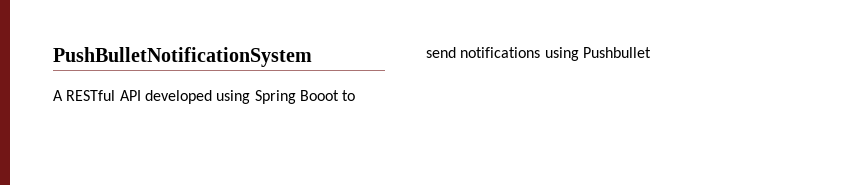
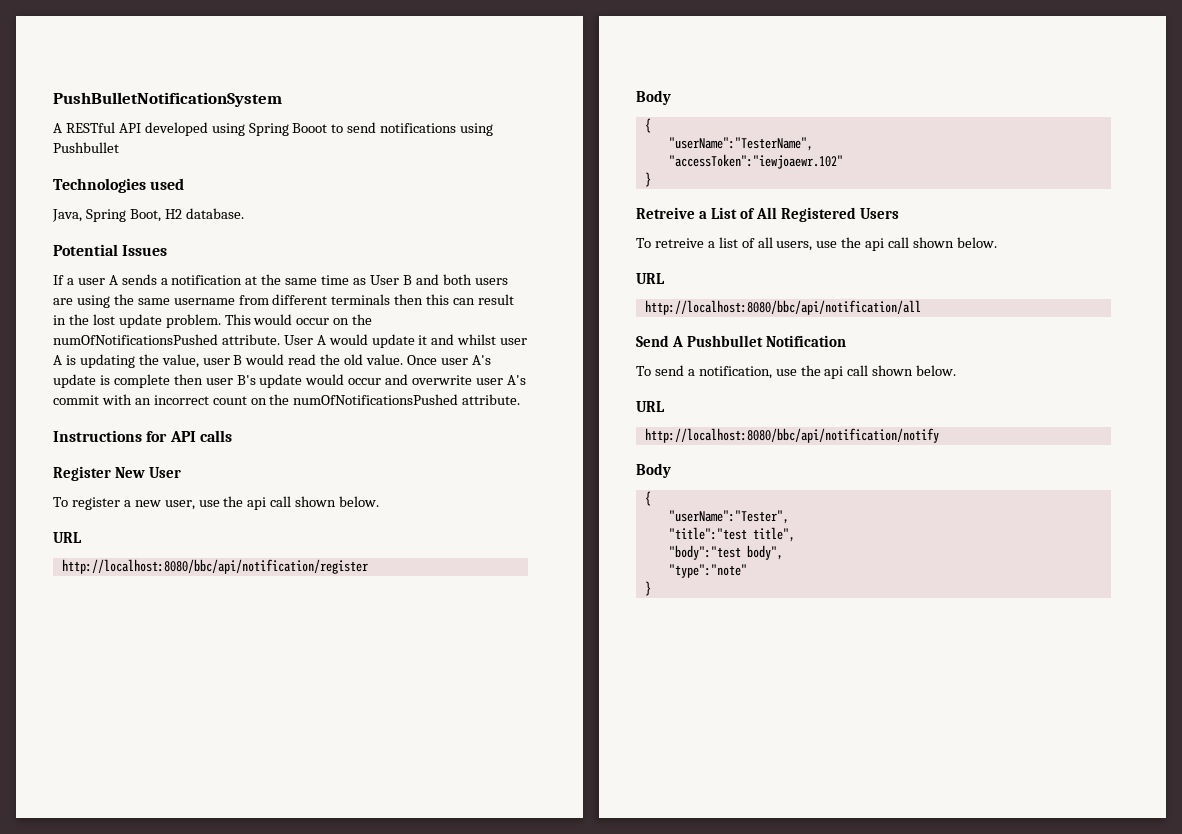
(651, 52) none -> [53,178,185,193] [52,208,244,222] [53,244,168,256] [53,274,508,285] [53,294,515,308] [53,314,373,328] [53,334,528,348] [53,354,491,368] [53,374,526,388] [53,394,521,405] [53,430,232,442] [53,466,182,481] [53,496,380,510] [53,532,82,543] [61,559,368,574] [636,90,671,105] [644,118,651,133] [668,137,813,151] [668,154,843,169] [644,172,651,187] [636,207,900,222] [636,237,997,251] [636,273,665,284] [644,300,921,315] [636,335,847,347] [636,365,957,379] [636,401,665,412] [644,428,939,443] [636,463,671,478] [644,491,651,506] [668,510,789,524] [668,527,795,542] [668,545,783,560] [668,564,747,578] [644,581,651,596] // Technologies used // Java, Spring Boot, H2 database. // Potential Issues // If a user A sends a notification at the same time as User B and both users are using the same username from different terminals then this can result in the lost update problem. This would occur on the numOfNotificationsPushed attribute. User A would update it and whilst user A is updating the value, user B would read the old value. Once user A's update is complete then user B's update would occur and overwrite user A's commit with an incorrect count on the numOfNotificationsPushed attribute. // Instructions for API calls // Register New User // To register a new user, use the api call shown below. // URL // http://localhost:8080/bbc/api/notification/register // Body // { // "userName":"TesterName", // "accessToken":"iewjoaewr.102" // } // Retreive a List of All Registered Users // To retreive a list of all users, use the api call shown below. // URL // http://localhost:8080/bbc/api/notification/all // Send A Pushbullet Notification // To send a notification, use the api call shown below. // URL // http://localhost:8080/bbc/api/notification/notify // Body // { // "userName":"Tester", // "title":"test title", // "body":"test body", // "type":"note" // }

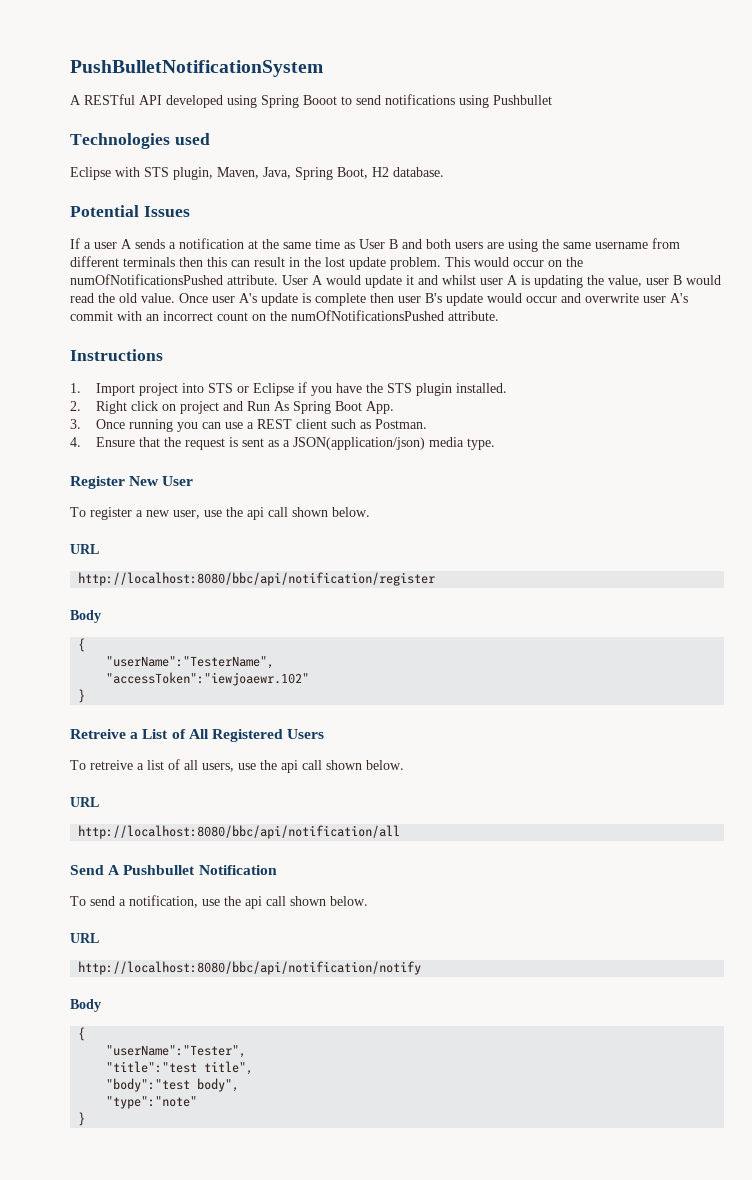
(185, 184) none -> [70,167,259,180] Eclipse with STS plugin, Maven,
[146,430,232,442] for API calls -> [70,382,507,396] [70,401,394,414] [70,419,427,432] [70,437,495,450] // 1. Import project into STS or Eclipse if you have the STS plugin installed. // 2. Right click on project and Run As Spring Boot App. // 3. Once running you can use a REST client such as Postman. // 4. Ensure that the request is sent as a JSON(application/json) media type.

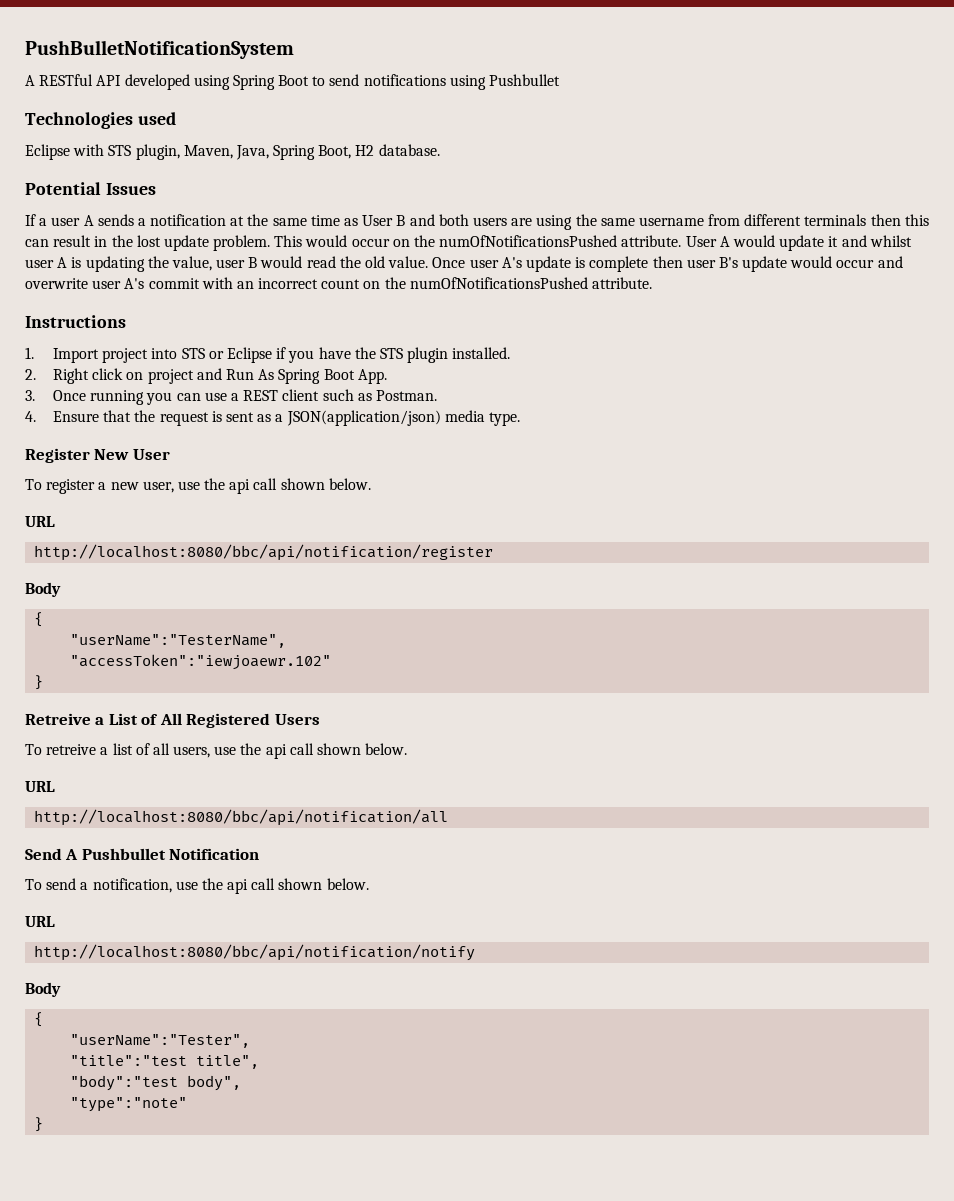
[303,95,337,105] Booot -> [278,75,310,86] Boot

